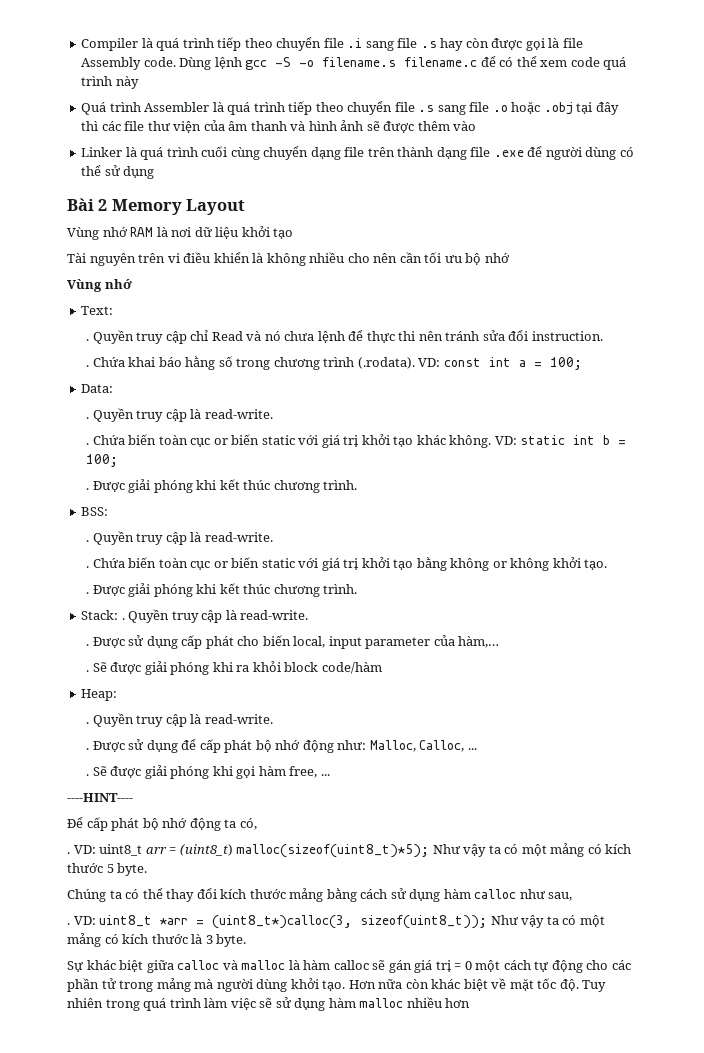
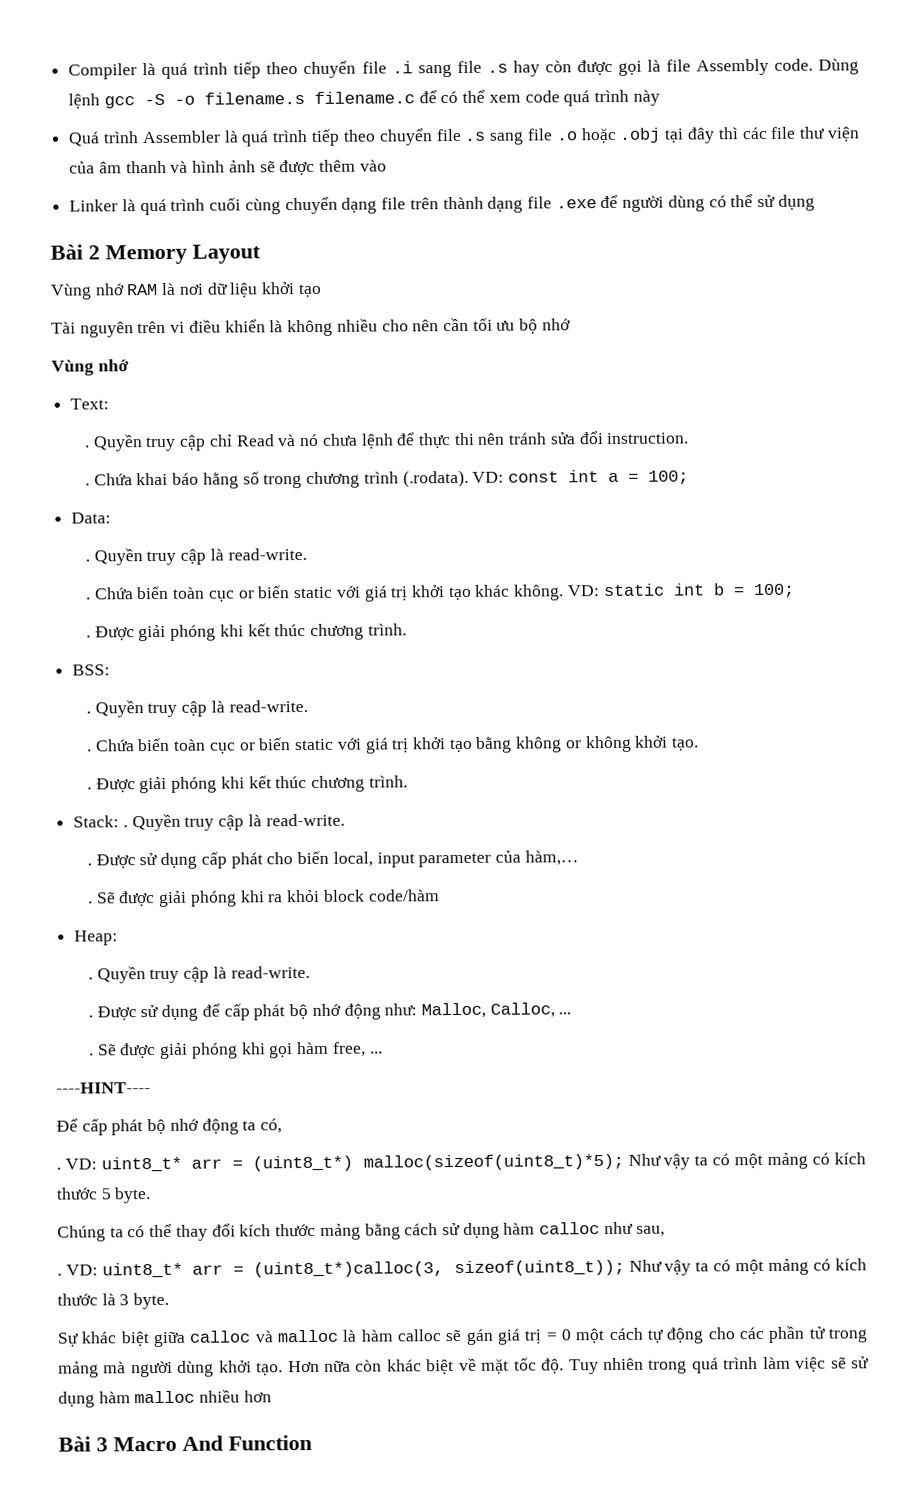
[99,844,233,856] uint8_t arr = (uint8_t) -> [100,1155,354,1173] uint8_t* arr = (uint8_t*)
[99,915,189,927] uint8_t *arr -> [101,1262,224,1279] uint8_t* arr
(471, 1003) none -> [58,1434,312,1452] // Bài 3 Macro And Function

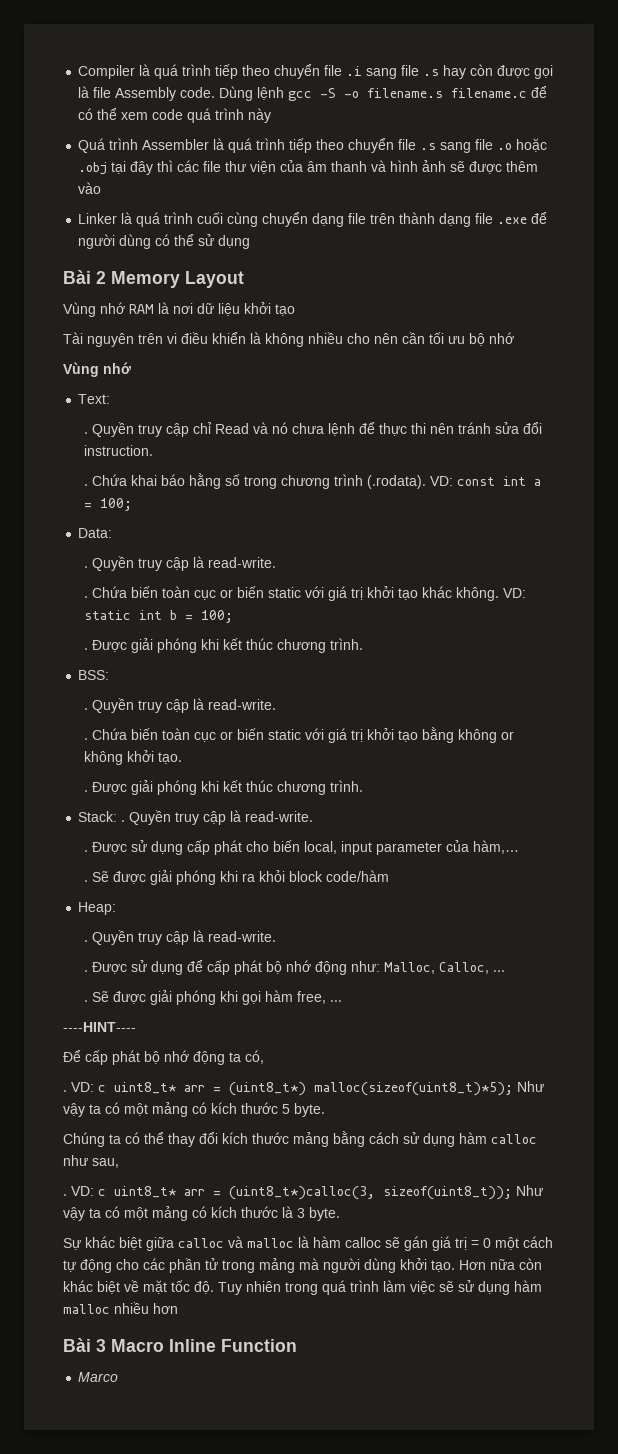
(97, 1164) none -> [98,1085,106,1092] c
(98, 1270) none -> [98,1189,106,1196] c
[182,1435,223,1451] And -> [169,1339,216,1352] Inline
(312, 1442) none -> [78,1372,119,1382] // Marco

